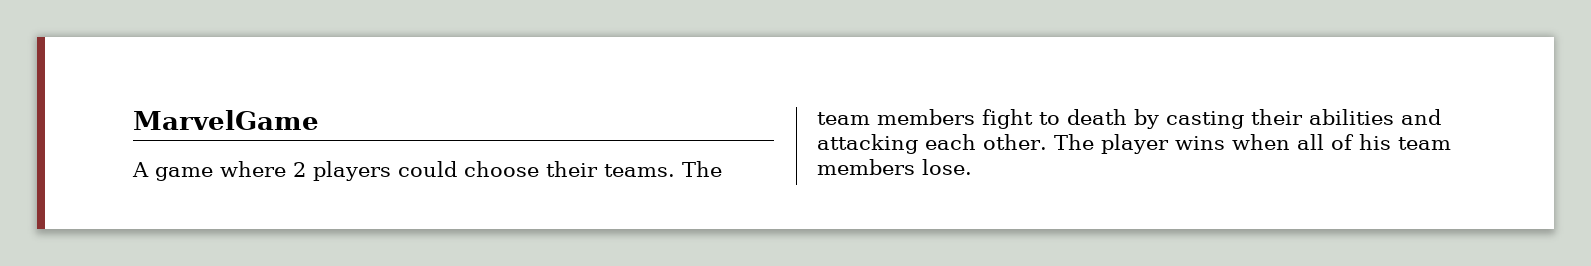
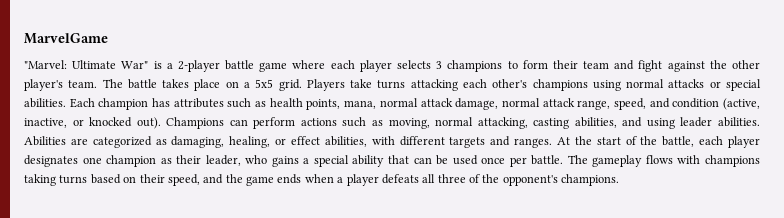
[132,161,722,181] [817,109,1441,129] [817,134,1451,154] [817,159,972,175] A game where 2 players could choose their teams. The team members fight to death by casting their abilities and attacking each other. The player wins when all of his team members lose. -> [24,60,760,72] [24,79,762,91] [24,98,761,110] [24,117,760,129] [24,136,761,148] [24,155,760,167] [24,174,620,186] "Marvel: Ultimate War" is a 2-player battle game where each player selects 3 champions to form their team and fight against the other player's team. The battle takes place on a 5x5 grid. Players take turns attacking each other's champions using normal attacks or special abilities. Each champion has attributes such as health points, mana, normal attack damage, normal attack range, speed, and condition (active, inactive, or knocked out). Champions can perform actions such as moving, normal attacking, casting abilities, and using leader abilities. Abilities are categorized as damaging, healing, or effect abilities, with different targets and ranges. At the start of the battle, each player designates one champion as their leader, who gains a special ability that can be used once per battle. The gameplay flows with champions taking turns based on their speed, and the game ends when a player defeats all three of the opponent's champions.

